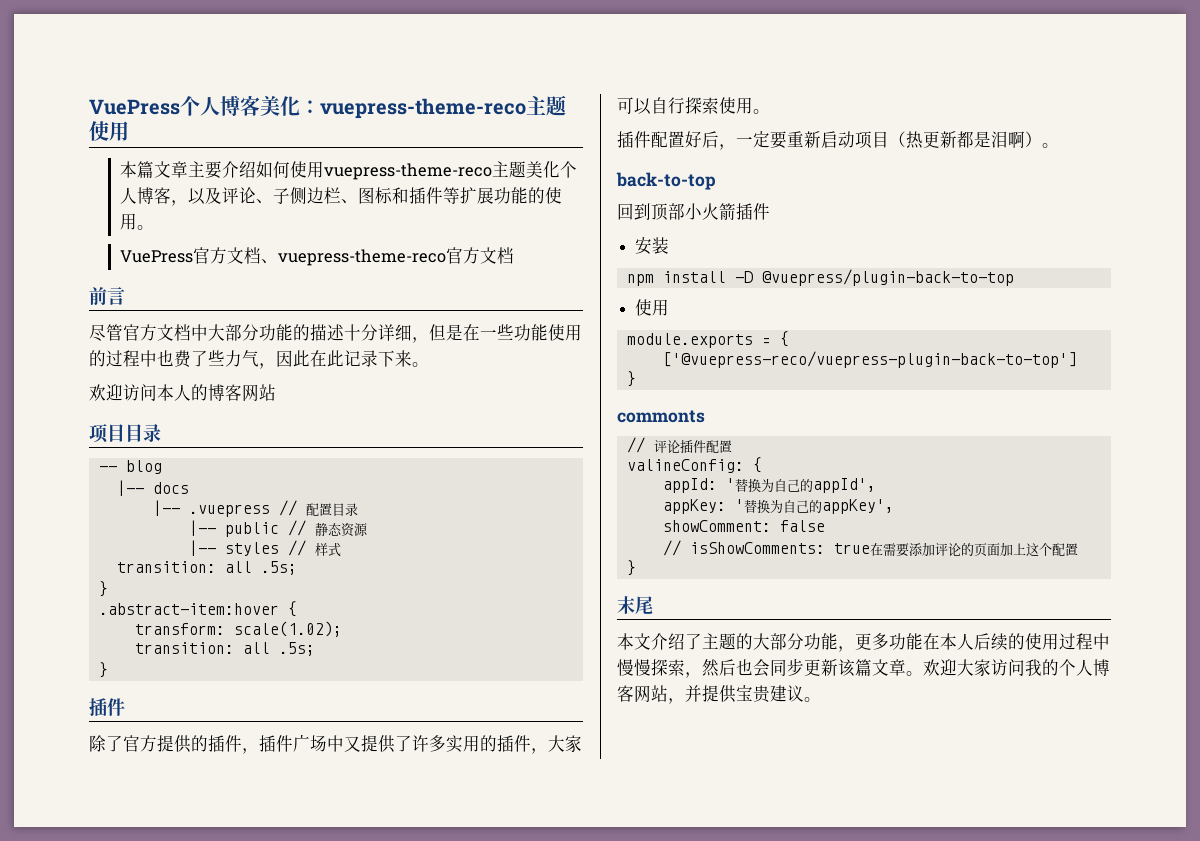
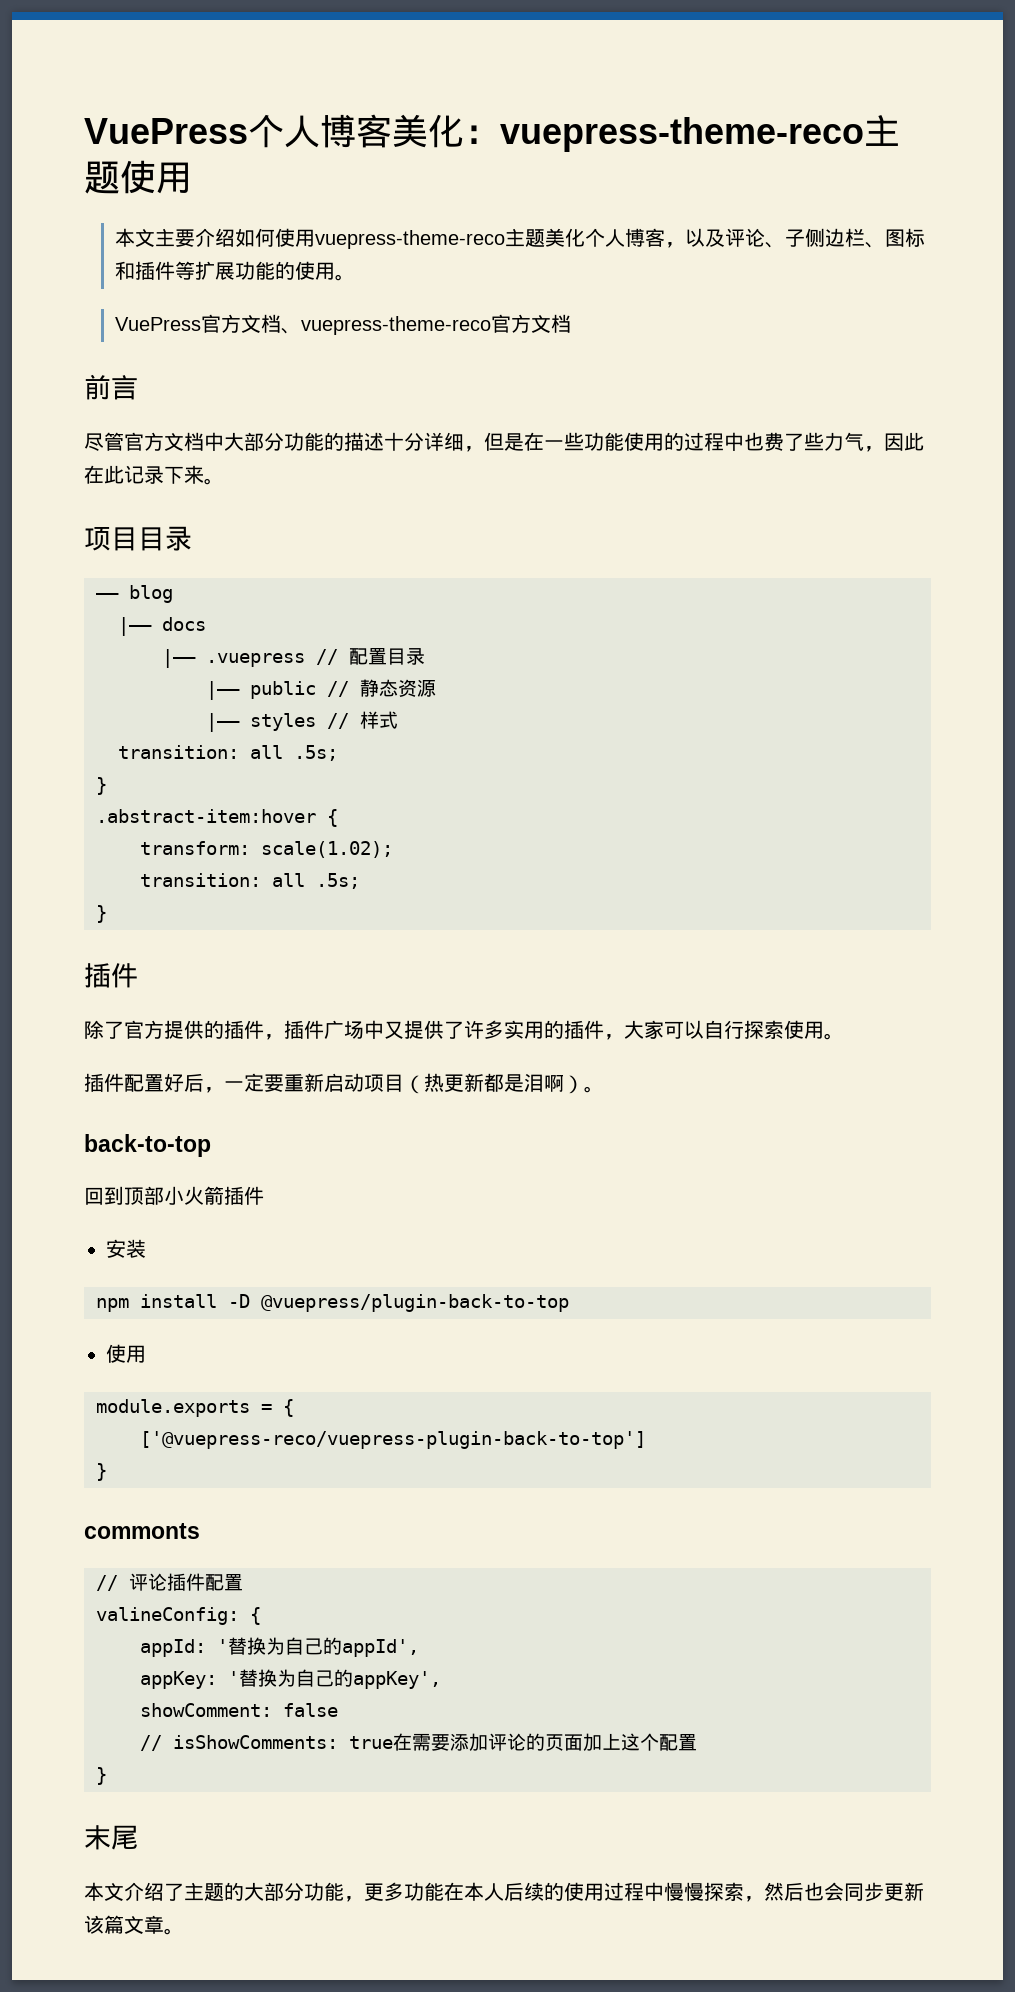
[136,161,188,178] 篇文章 -> [134,228,155,247] 文
[89,384,276,402] // 欢迎访问本人的博客网站 -> (224, 481) none
[923,659,1110,677] [617,685,821,704] 欢迎大家访问我的个人博客网站，并提供宝贵建议。 -> (184, 1931) none

